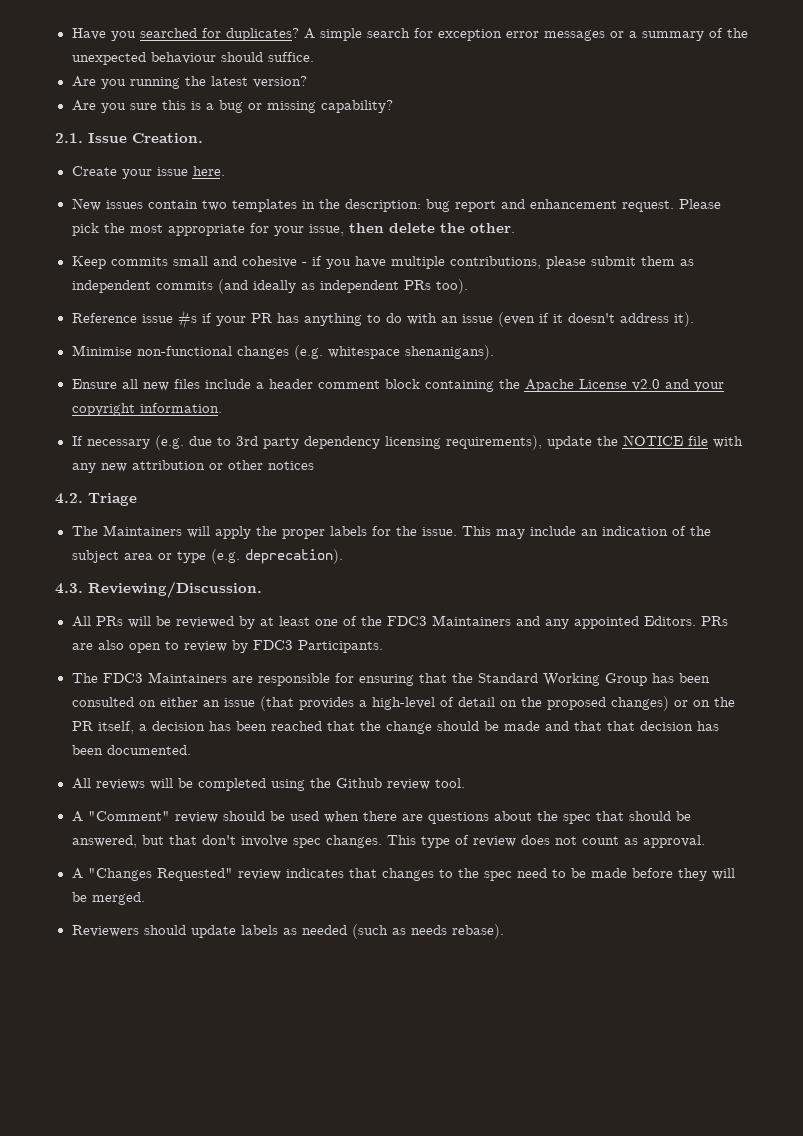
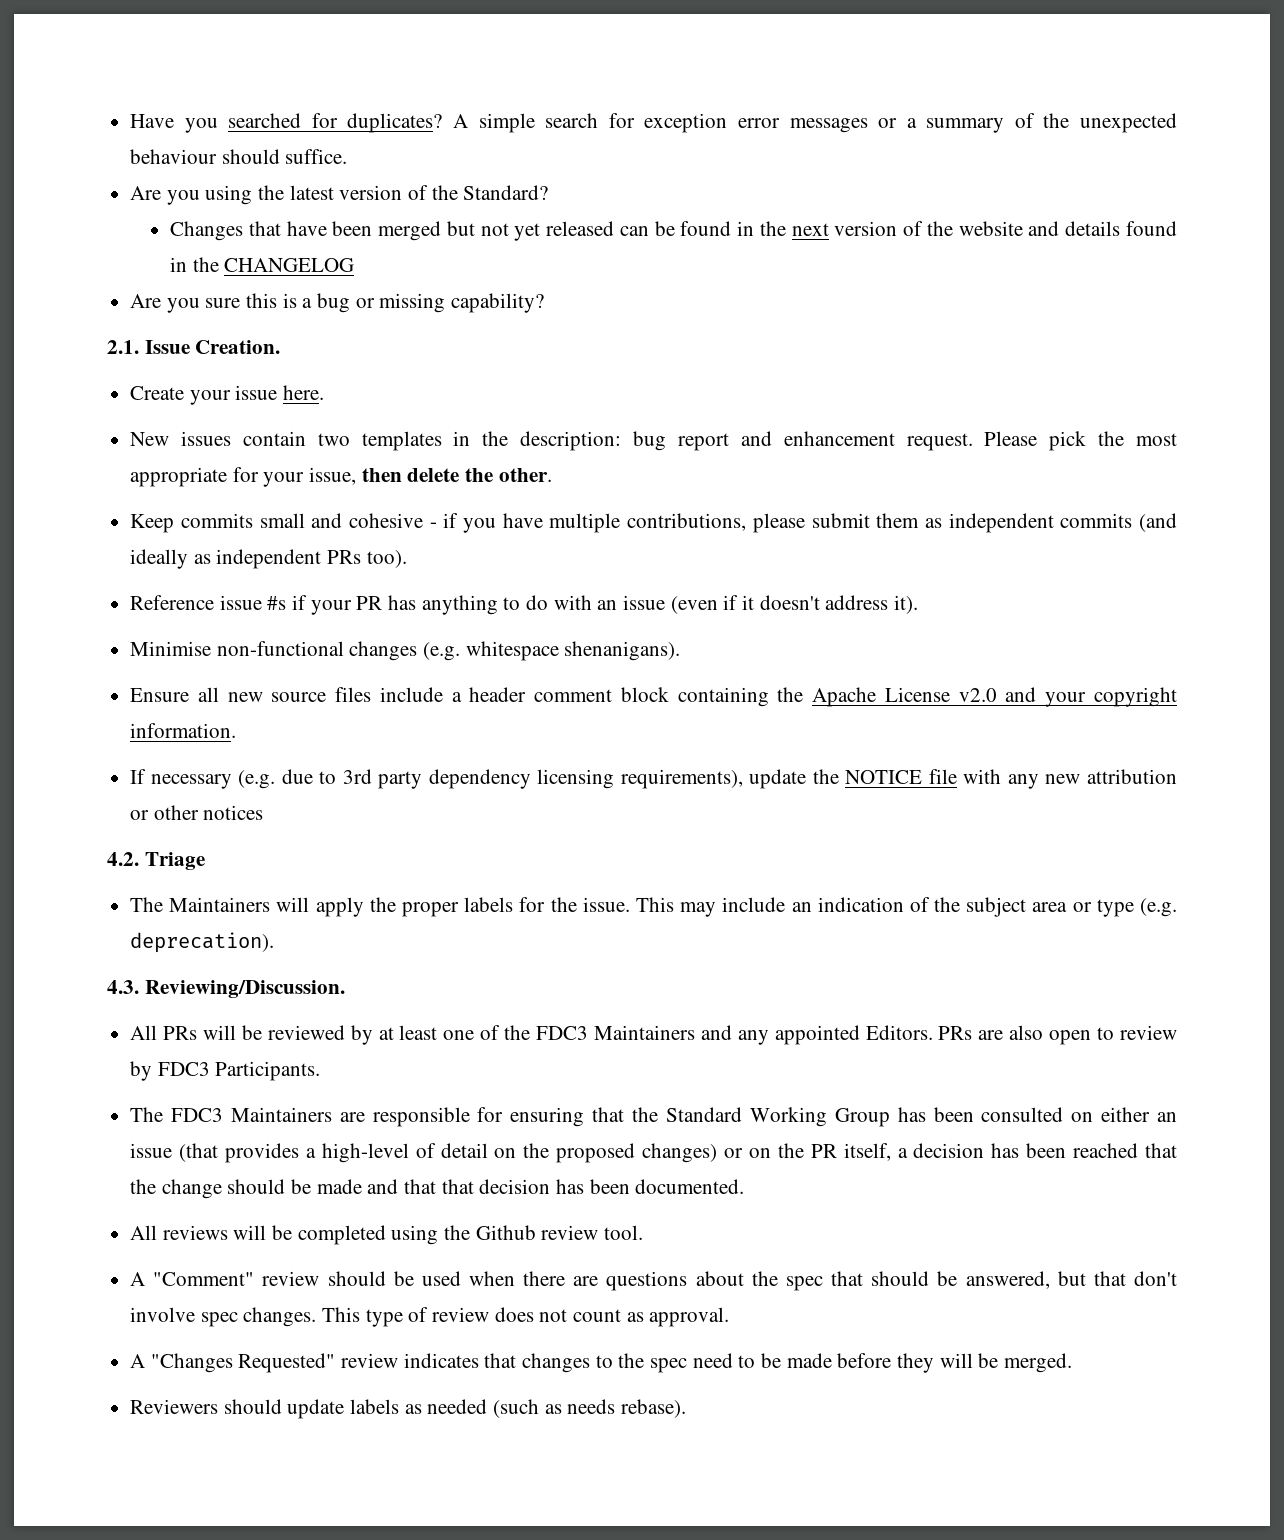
[129,77,180,89] running -> [205,185,253,205] using
[252,76,307,88] version? -> [339,185,549,200] [169,221,1177,241] [169,257,355,272] version of the Standard? // Changes that have been merged but not yet released can be found in the next version of the website and details found in the CHANGELOG
(169, 386) none -> [271,692,327,702] source

